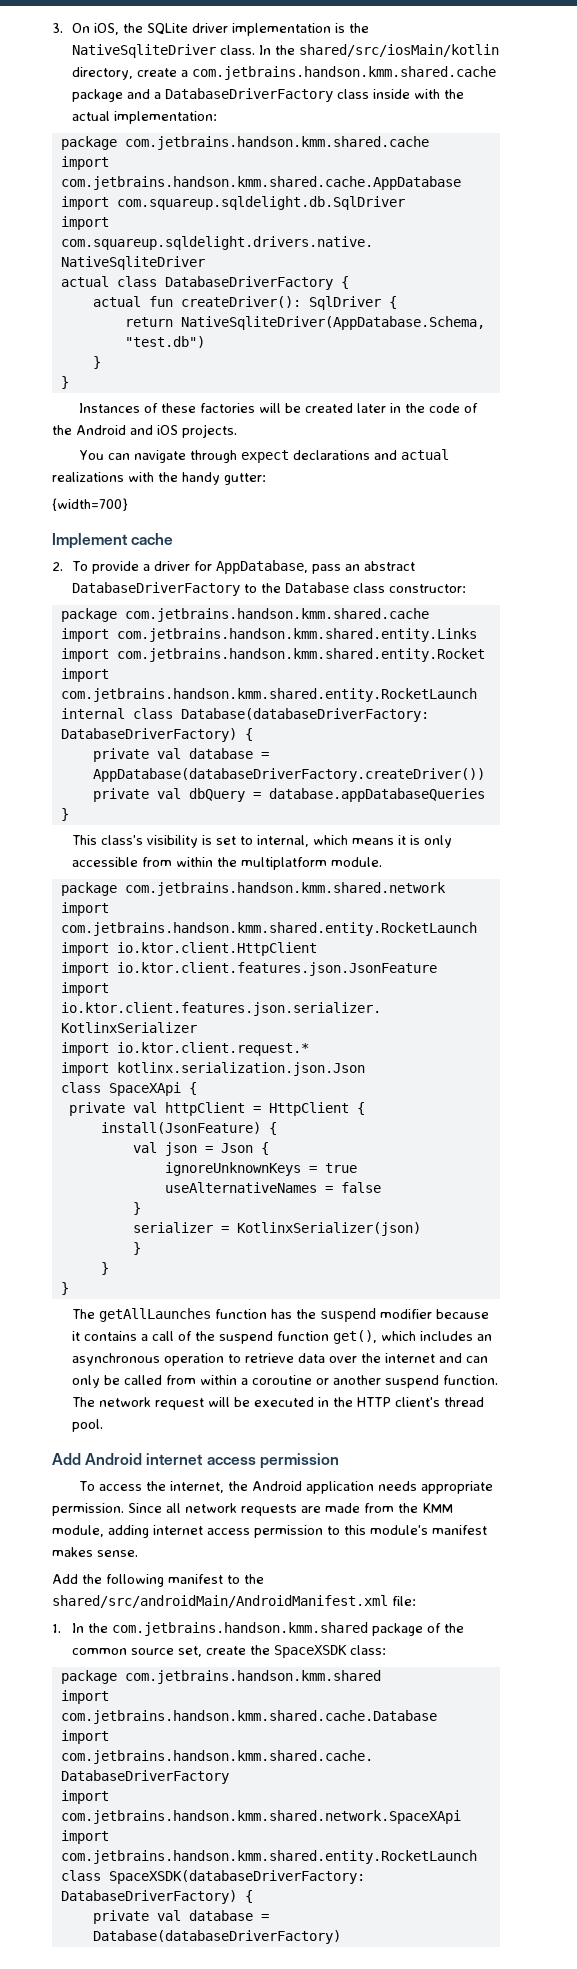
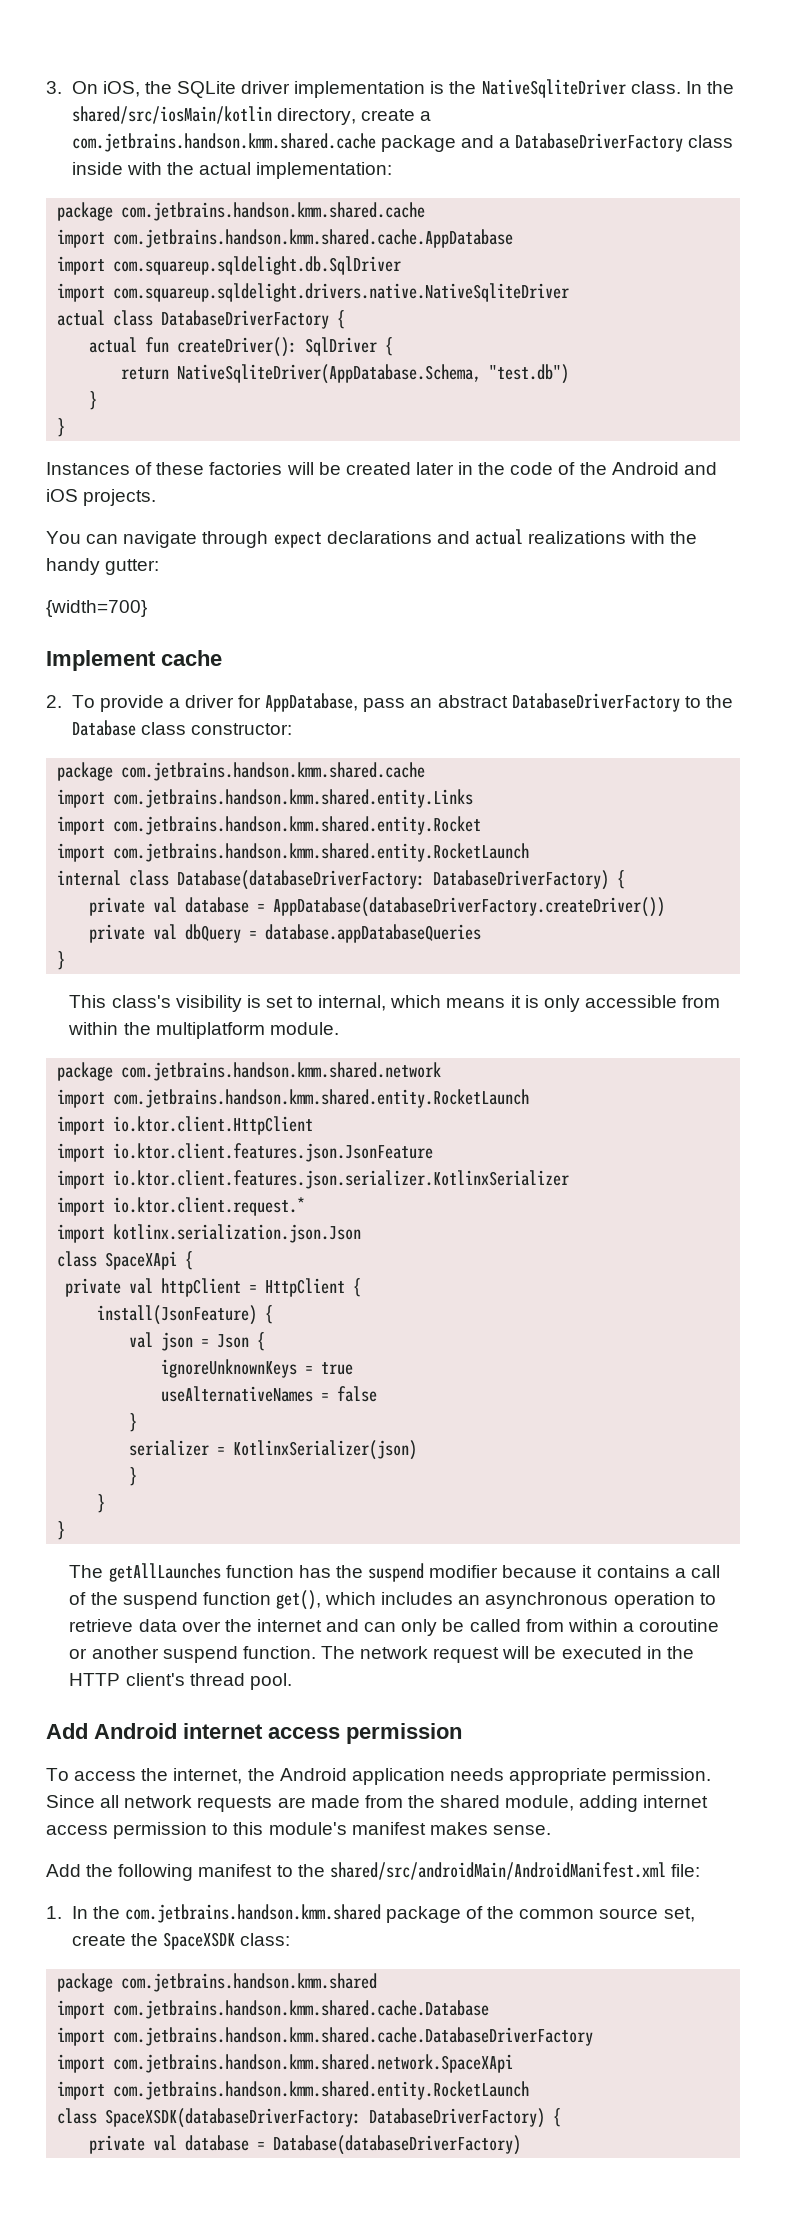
[422,1503,453,1513] KMM -> [440,1795,501,1808] shared

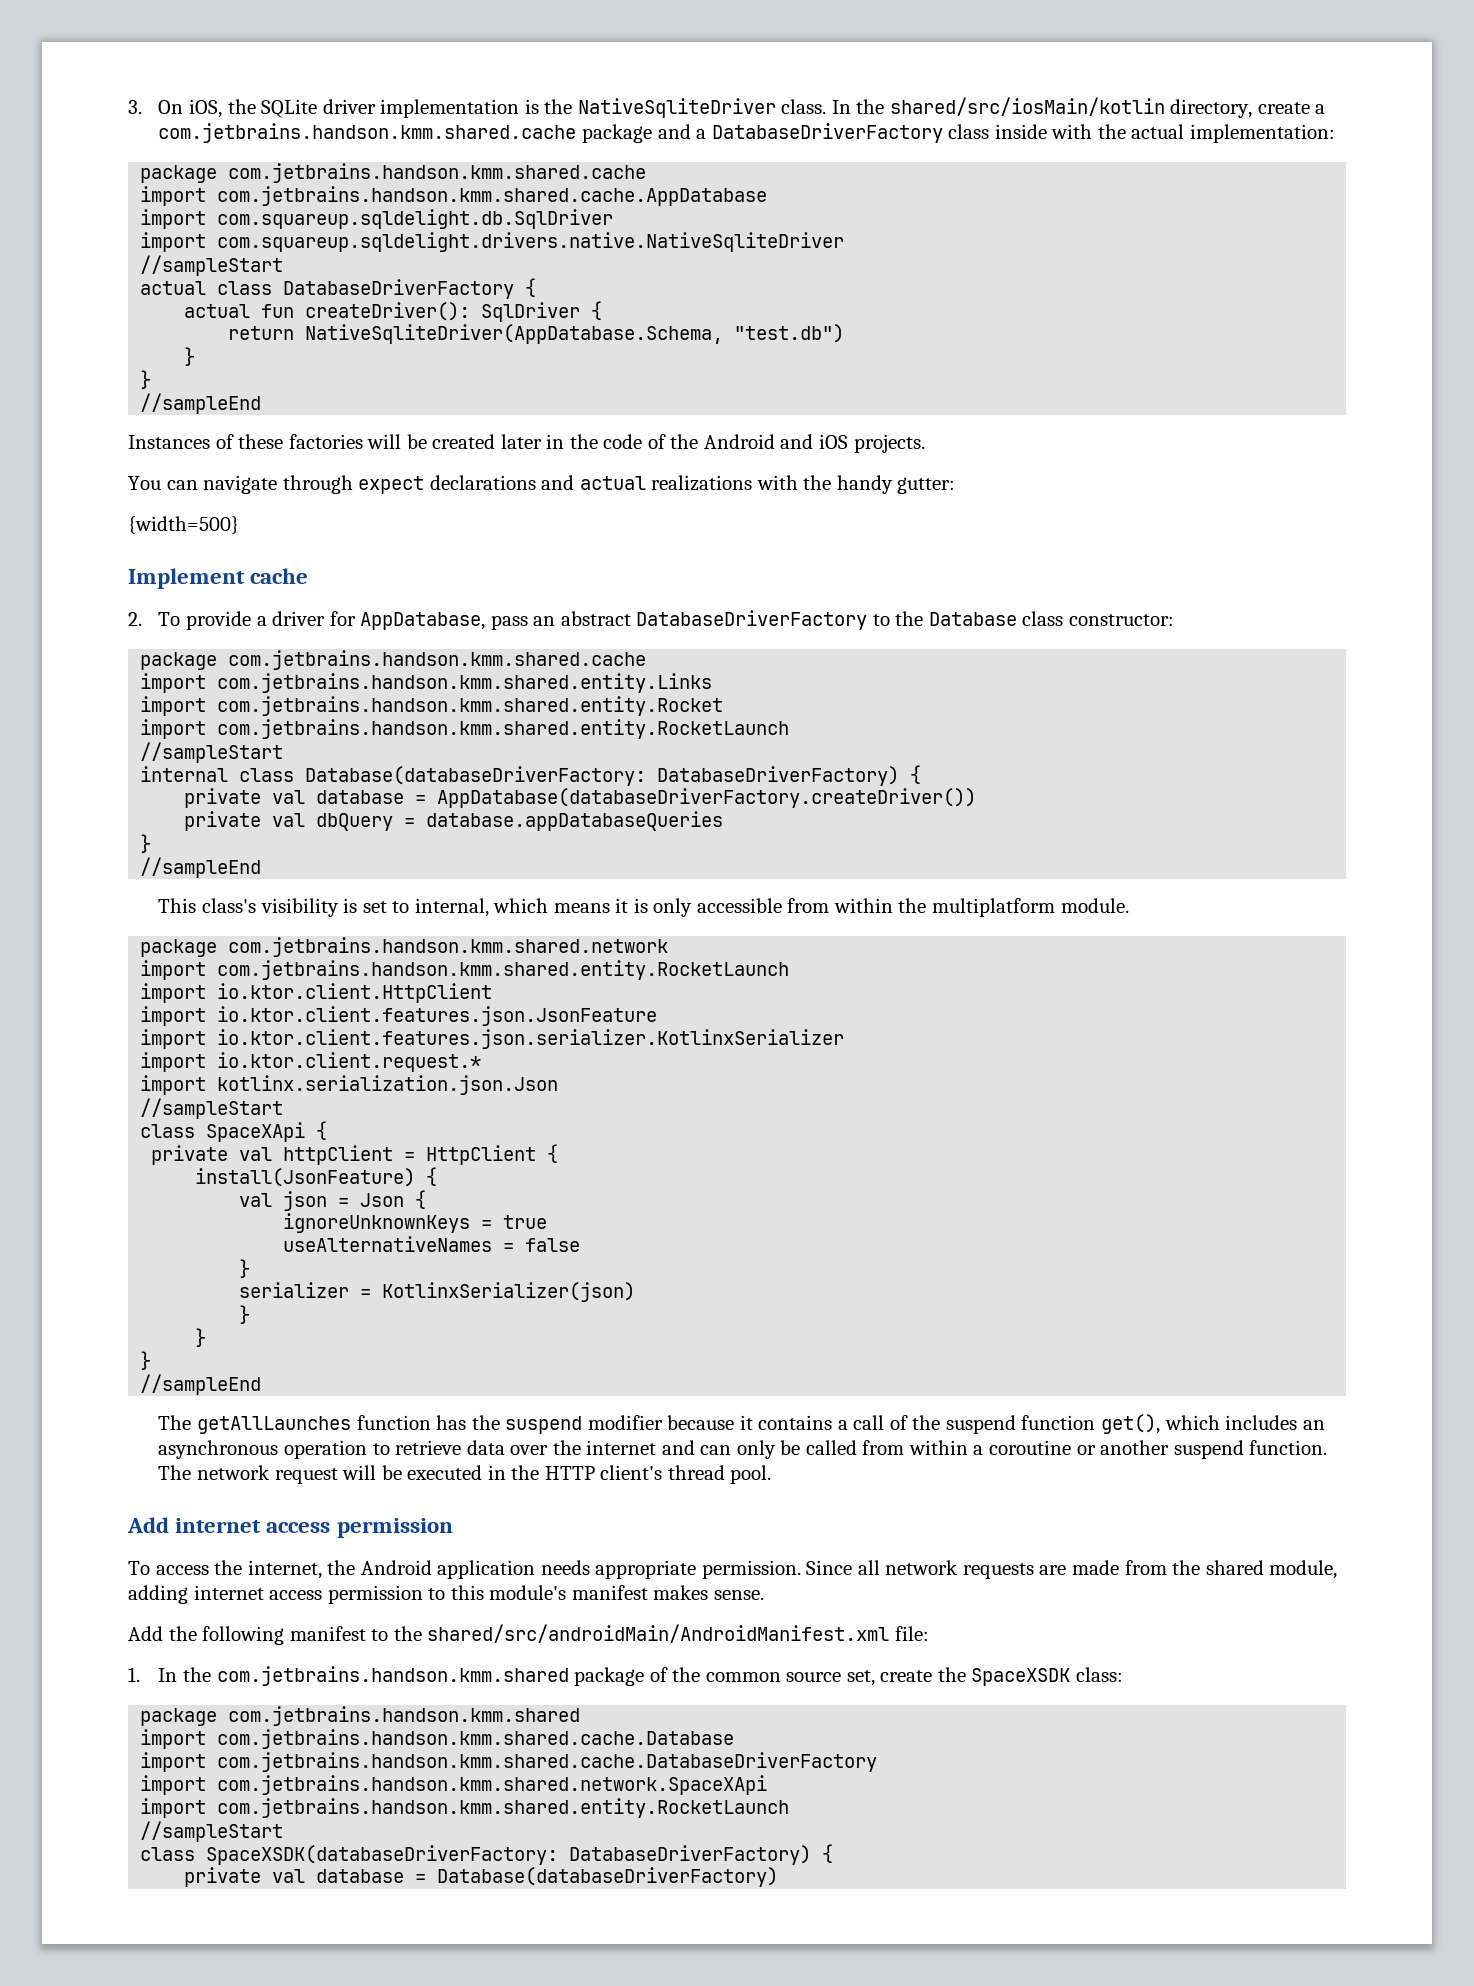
(570, 292) none -> [140,255,284,276] // //sampleStart
(66, 427) none -> [140,393,262,414] // //sampleEnd
[46,600,147,617] {width=700} -> [128,516,239,534] {width=500}
(530, 852) none -> [140,742,284,763] // //sampleStart
(66, 960) none -> [140,857,262,878] // //sampleEnd
(362, 1233) none -> [140,1098,284,1119] // //sampleStart
(66, 1530) none -> [140,1374,262,1395] // //sampleEnd
[94,1723,177,1739] Android -> (169, 1525) none
(530, 2090) none -> [140,1821,284,1842] // //sampleStart

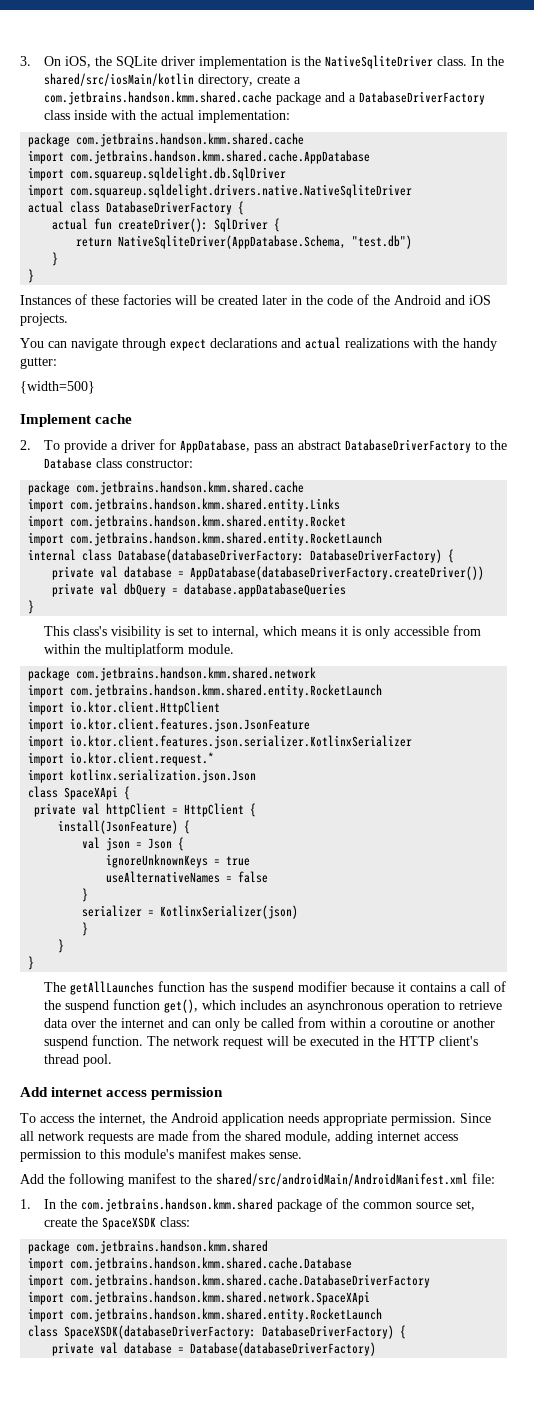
[140,255,284,276] // //sampleStart -> (413, 191) none
[140,393,262,414] // //sampleEnd -> (35, 276) none
[140,742,284,763] // //sampleStart -> (383, 539) none
[140,857,262,878] // //sampleEnd -> (35, 607) none
[140,1098,284,1119] // //sampleStart -> (257, 776) none
[140,1374,262,1395] // //sampleEnd -> (35, 963) none
[140,1821,284,1842] // //sampleStart -> (383, 1315) none

